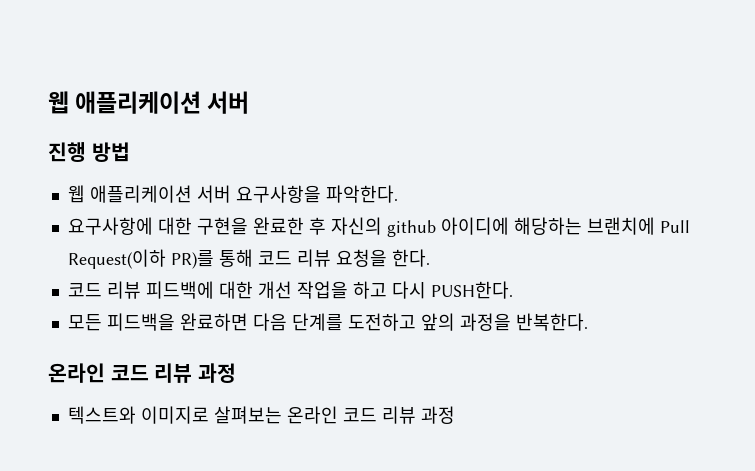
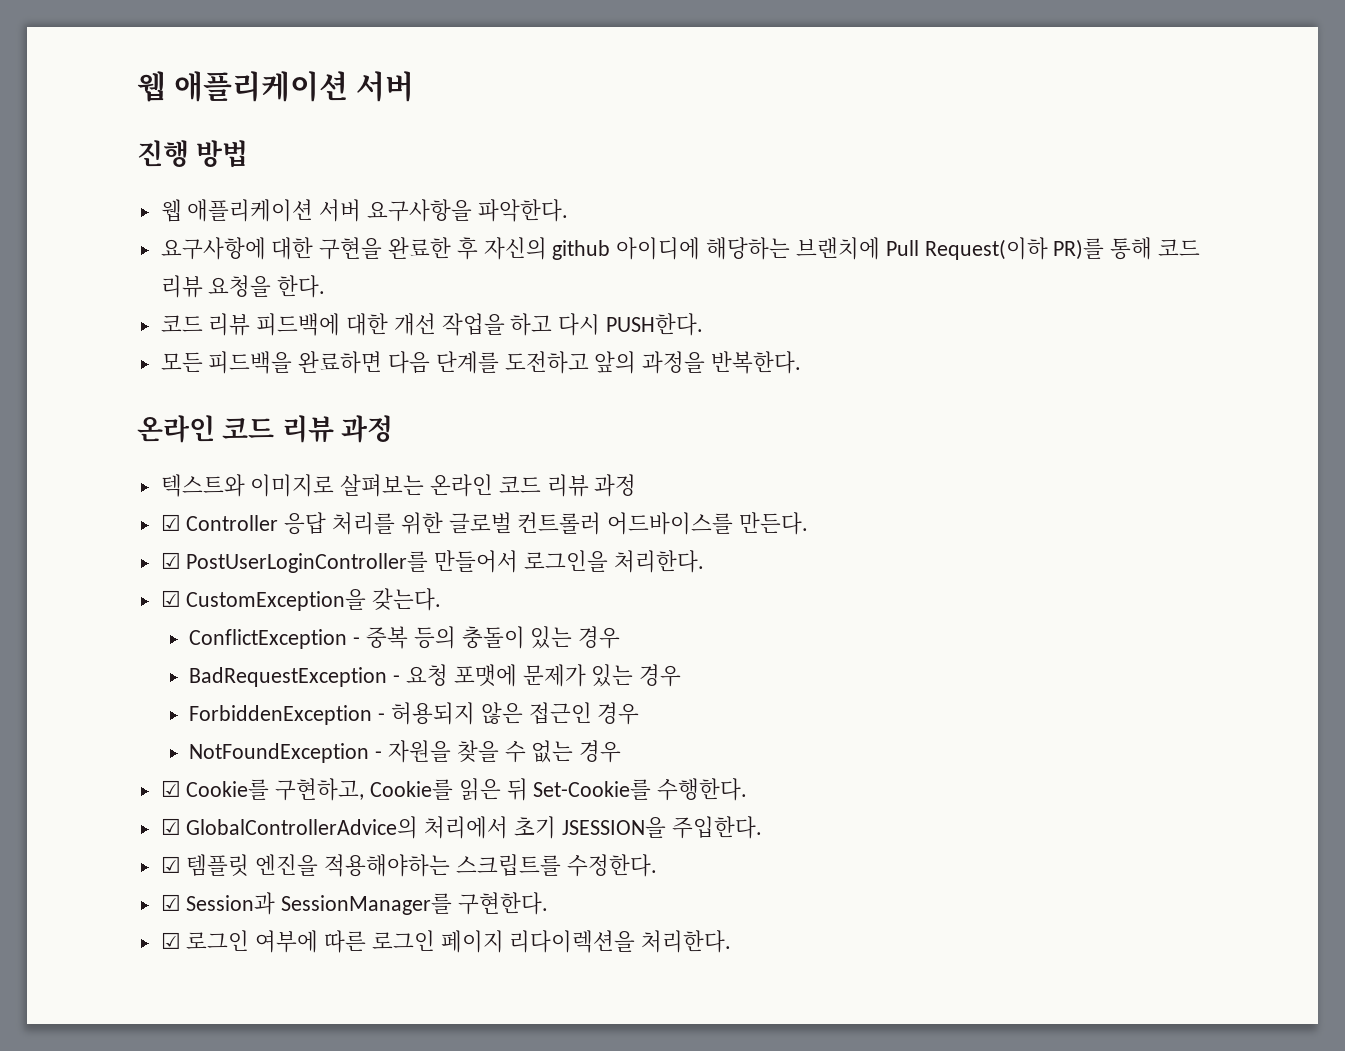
(455, 415) none -> [160,512,809,535] [160,550,704,573] [160,588,442,611] [189,626,621,649] [189,664,682,687] [189,702,640,725] [189,740,622,763] [160,778,748,801] [160,816,762,839] [160,854,657,877] [160,892,549,915] [160,930,732,953] // ☑ Controller 응답 처리를 위한 글로벌 컨트롤러 어드바이스를 만든다. // ☑ PostUserLoginController를 만들어서 로그인을 처리한다. // ☑ CustomException을 갖는다. // ConflictException - 중복 등의 충돌이 있는 경우 // BadRequestException - 요청 포맷에 문제가 있는 경우 // ForbiddenException - 허용되지 않은 접근인 경우 // NotFoundException - 자원을 찾을 수 없는 경우 // ☑ Cookie를 구현하고, Cookie를 읽은 뒤 Set-Cookie를 수행한다. // ☑ GlobalControllerAdvice의 처리에서 초기 JSESSION을 주입한다. // ☑ 템플릿 엔진을 적용해야하는 스크립트를 수정한다. // ☑ Session과 SessionManager를 구현한다. // ☑ 로그인 여부에 따른 로그인 페이지 리다이렉션을 처리한다.

